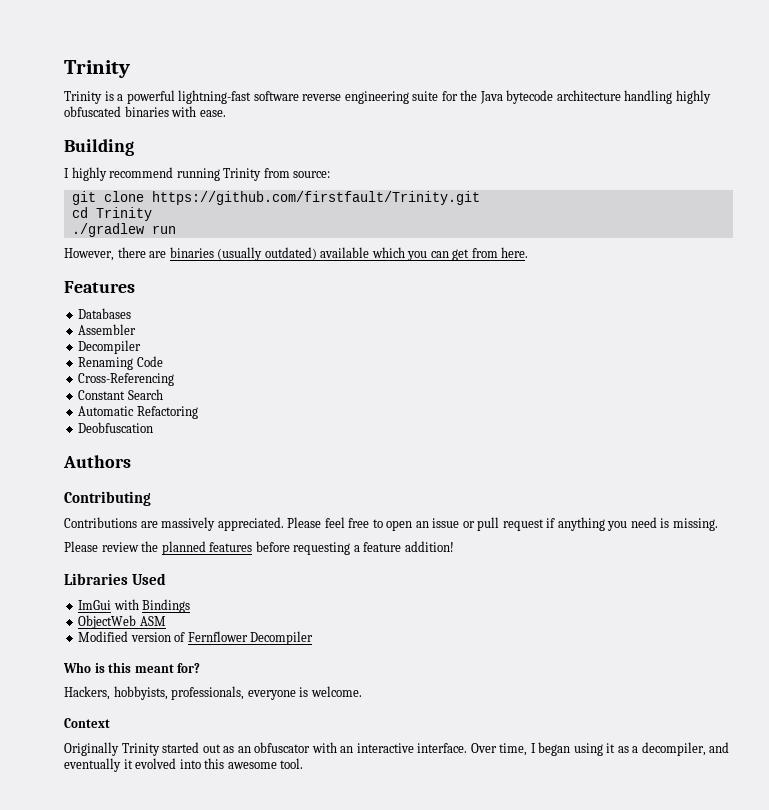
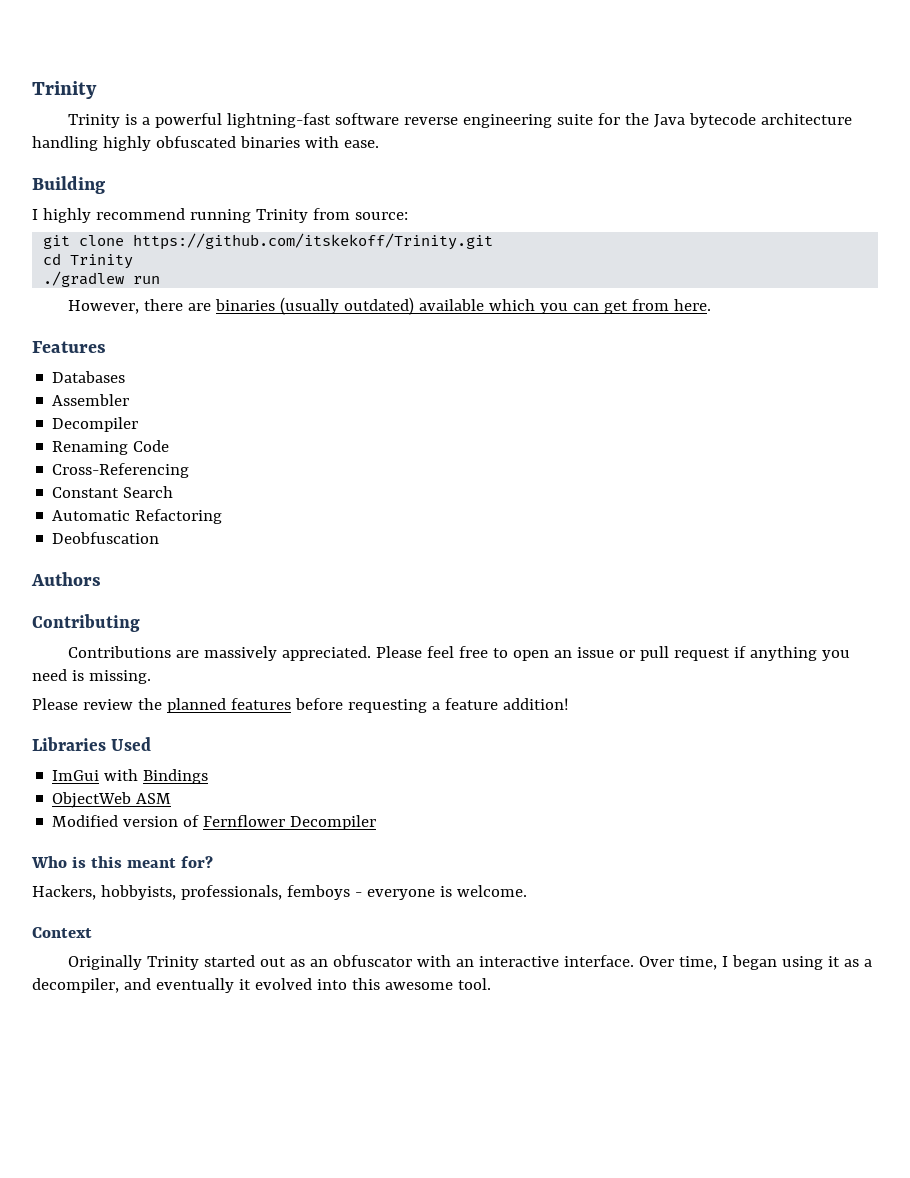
[151,191,480,205] https://github.com/firstfault/Trinity.git -> [133,233,494,250] https://github.com/itskekoff/Trinity.git
(245, 693) none -> [286,885,362,900] femboys -

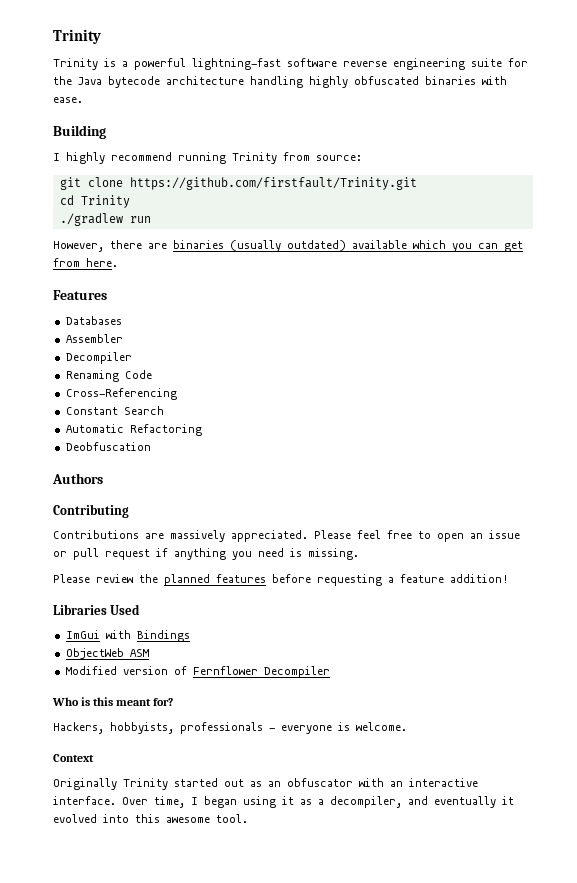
[133,233,494,250] https://github.com/itskekoff/Trinity.git -> [129,177,417,190] https://github.com/firstfault/Trinity.git
[180,885,350,900] professionals, femboys -> [180,722,263,734] professionals

